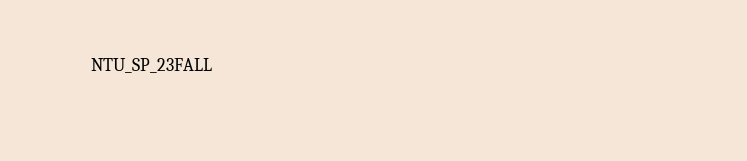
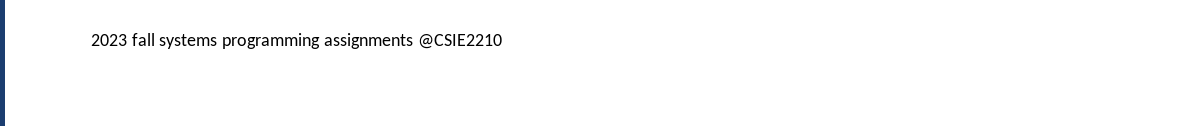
[91,58,212,73] NTU_SP_23FALL -> [91,33,502,49] 2023 fall systems programming assignments @CSIE2210

